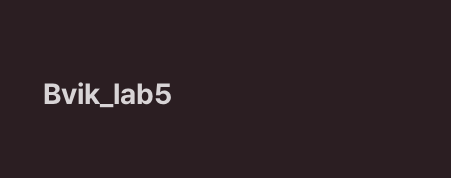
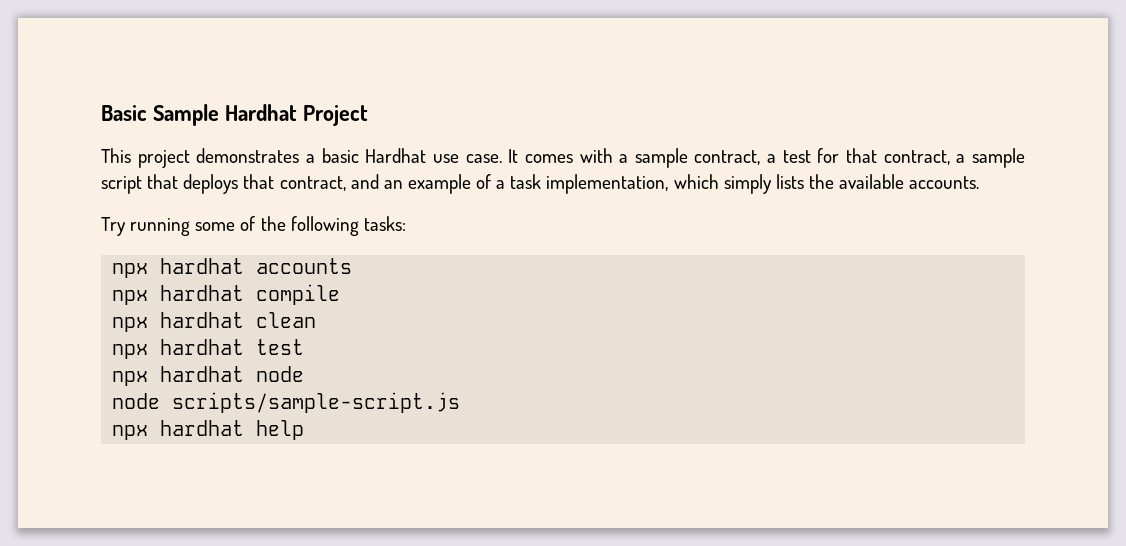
[43,82,172,108] Bvik_lab5 -> [101,104,368,126] [101,148,1025,168] [101,174,980,194] [101,216,406,236] [112,258,353,278] [112,284,341,305] [112,312,317,332] [112,339,305,359] [112,366,305,386] [112,392,461,413] [112,420,305,440] Basic Sample Hardhat Project // This project demonstrates a basic Hardhat use case. It comes with a sample contract, a test for that contract, a sample script that deploys that contract, and an example of a task implementation, which simply lists the available accounts. // Try running some of the following tasks: // npx hardhat accounts // npx hardhat compile // npx hardhat clean // npx hardhat test // npx hardhat node // node scripts/sample-script.js // npx hardhat help

